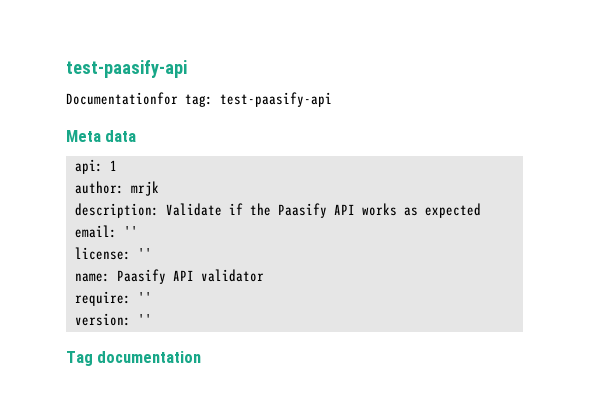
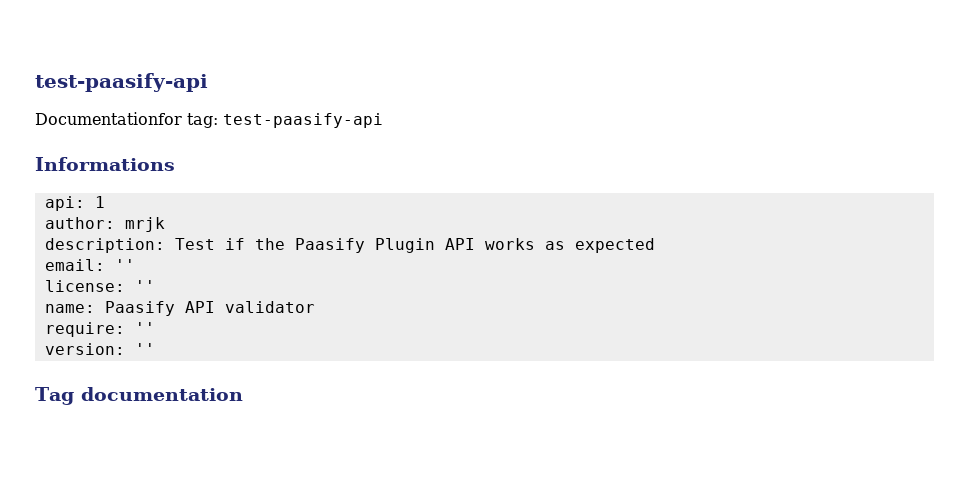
[66,130,137,142] Meta data -> [35,157,175,171] Informations
[165,203,222,216] Validate -> [174,238,215,250] Test
(327, 210) none -> [374,238,435,253] Plugin

